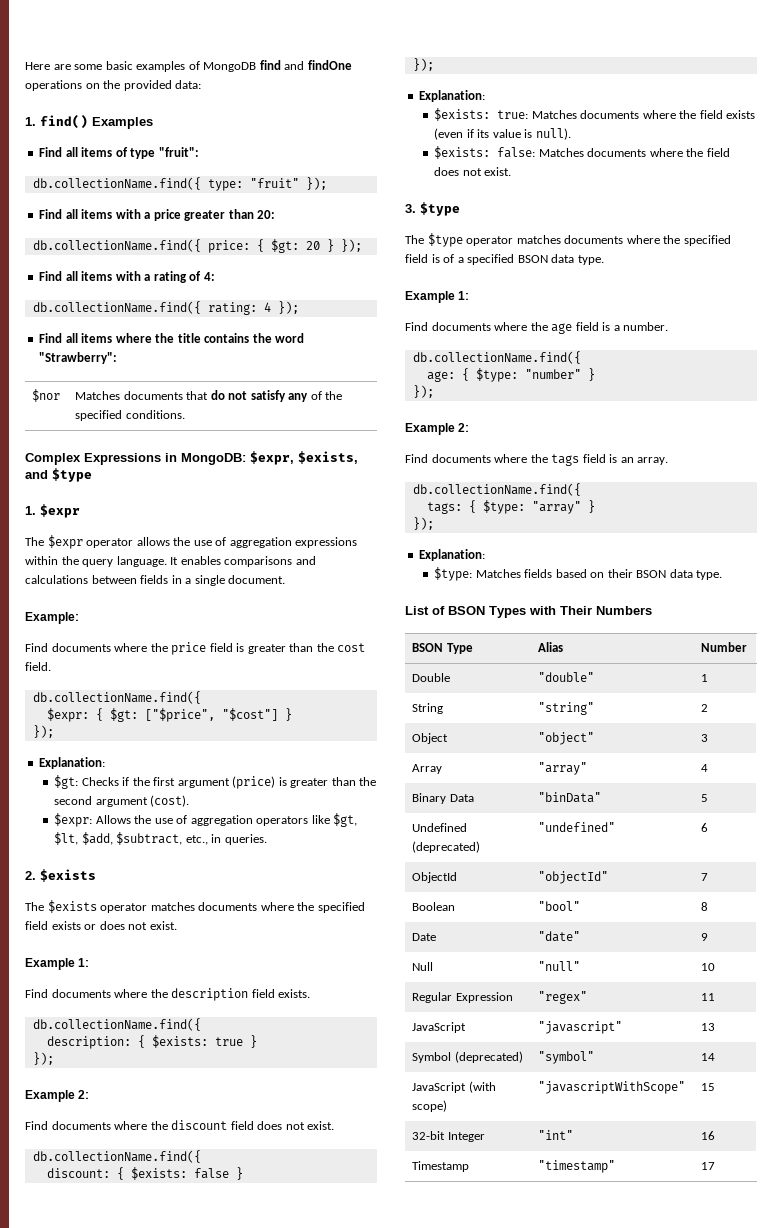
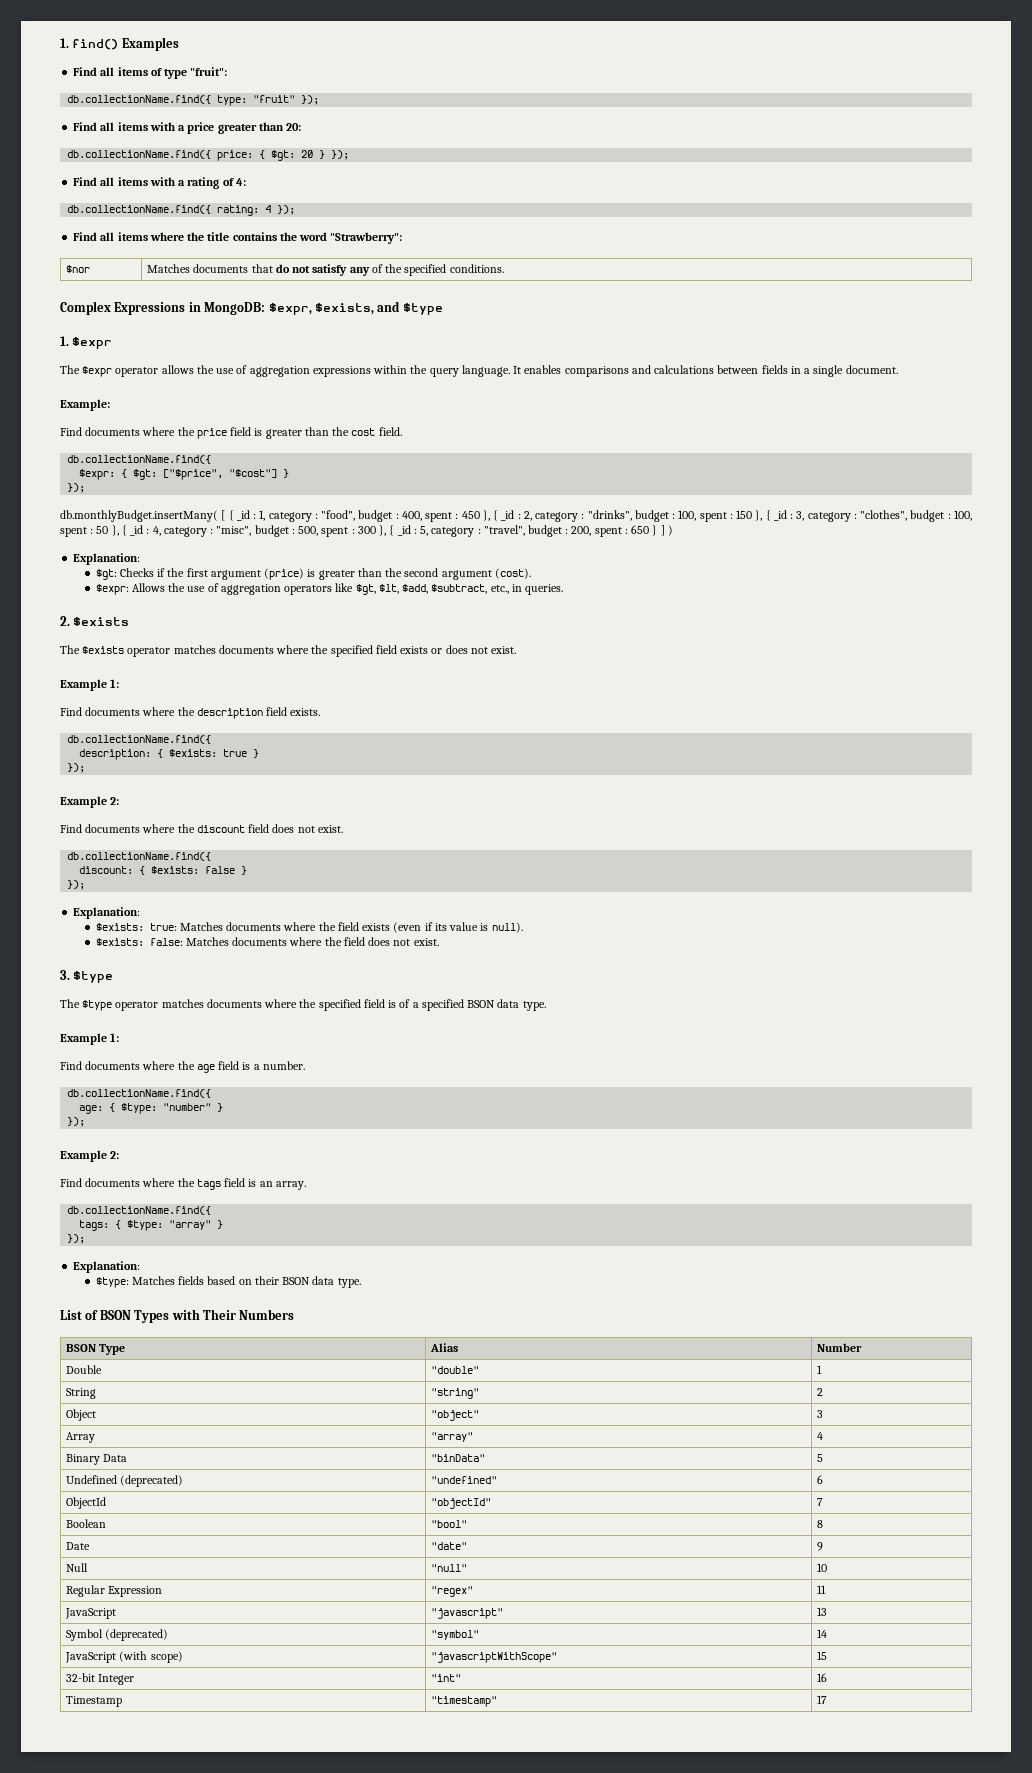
[25,60,352,72] [25,80,202,91] Here are some basic examples of MongoDB find and findOne operations on the provided data: // -> (60, 43) none
(54, 731) none -> [60,510,973,522] [60,525,673,537] // db.monthlyBudget.insertMany( [ { _id : 1, category : "food", budget : 400, spent : 450 }, { _id : 2, category : "drinks", budget : 100, spent : 150 }, { _id : 3, category : "clothes", budget : 100, spent : 50 }, { _id : 4, category : "misc", budget : 500, spent : 300 }, { _id : 5, category : "travel", budget : 200, spent : 650 } ] )

